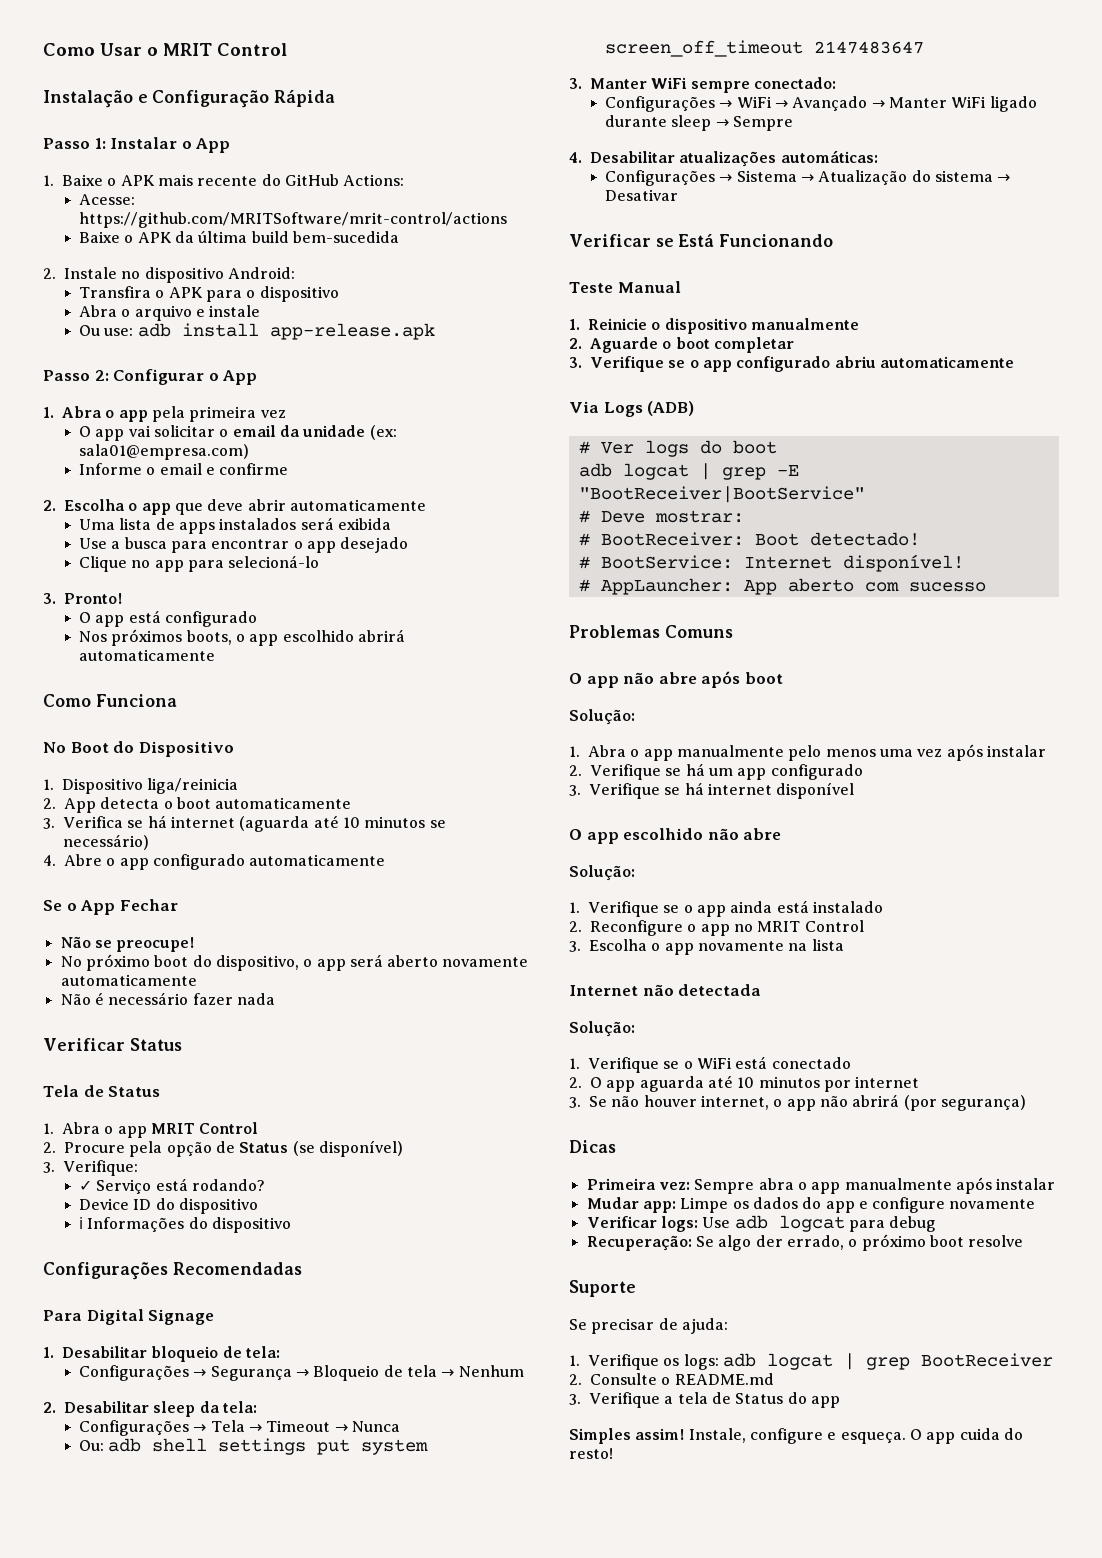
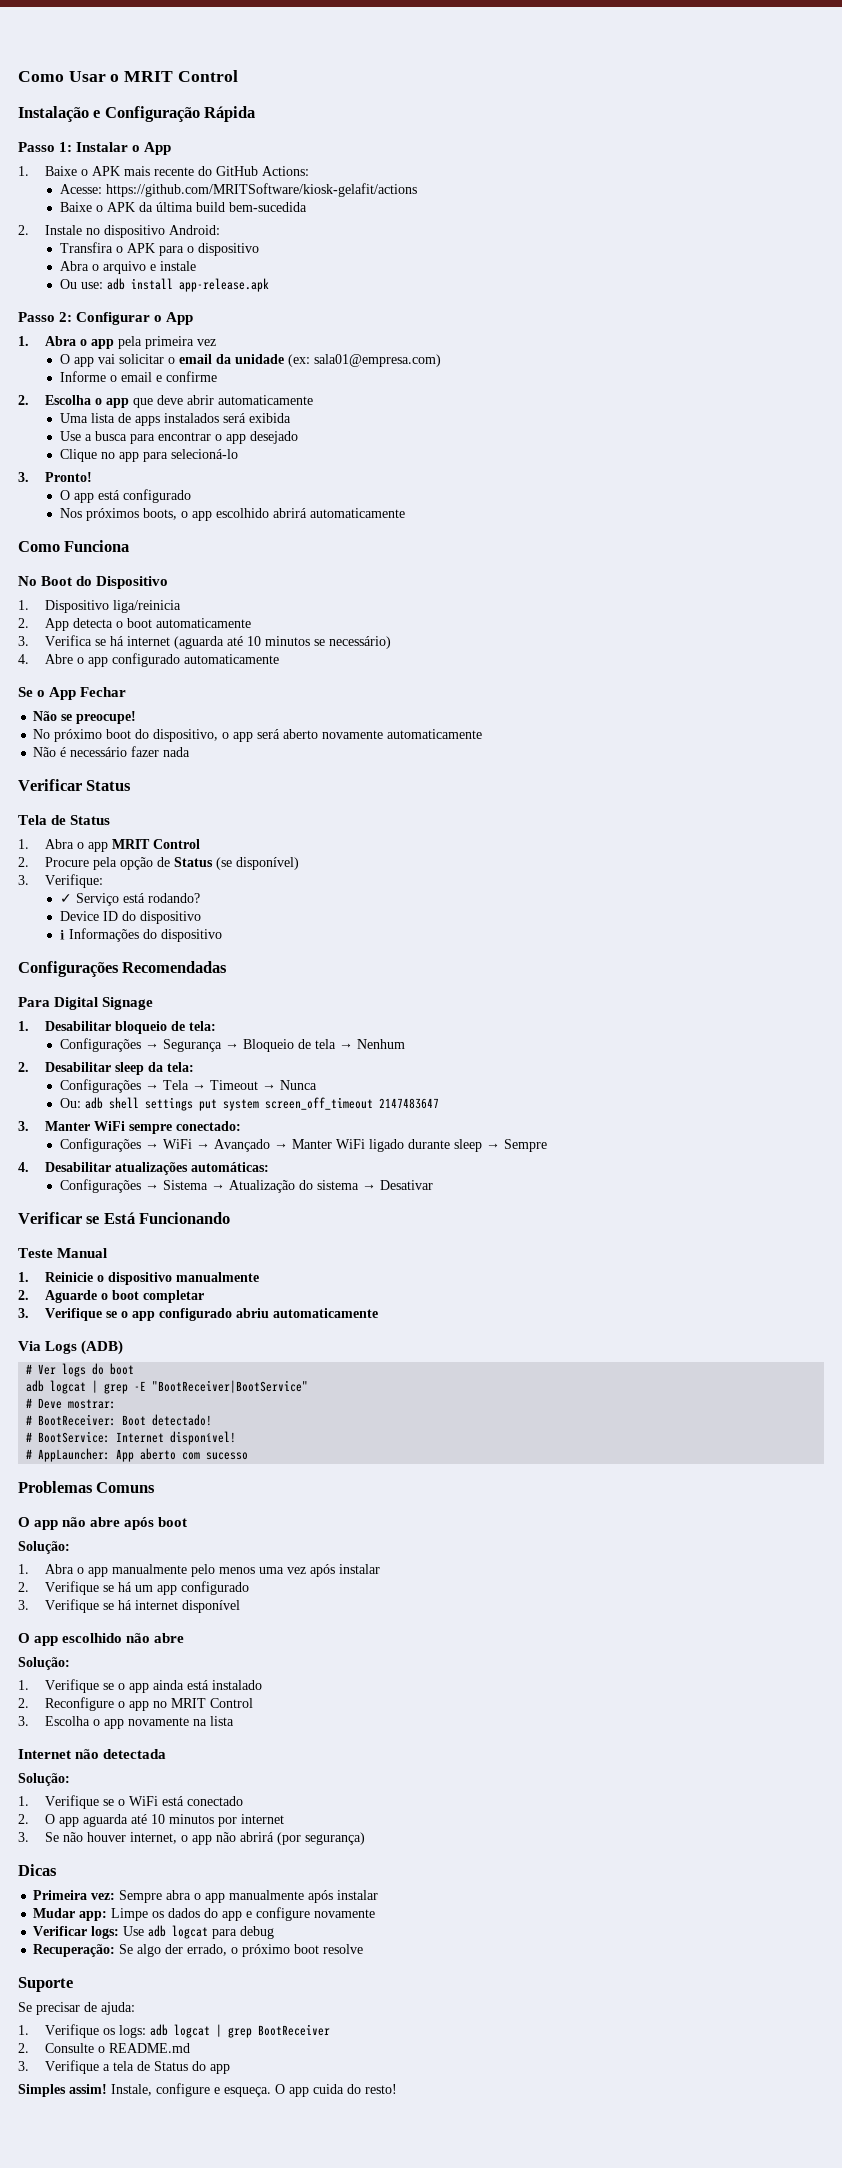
[79,212,508,228] https://github.com/MRITSoftware/mrit-control/actions -> [106,183,418,197] https://github.com/MRITSoftware/kiosk-gelafit/actions

